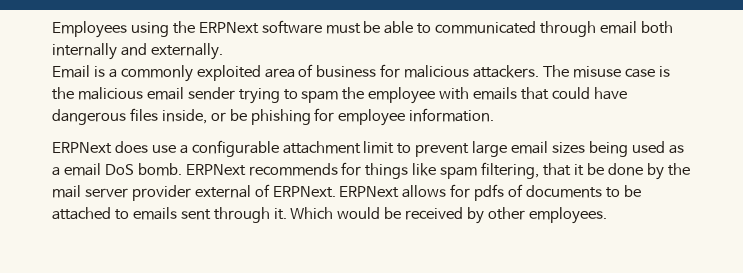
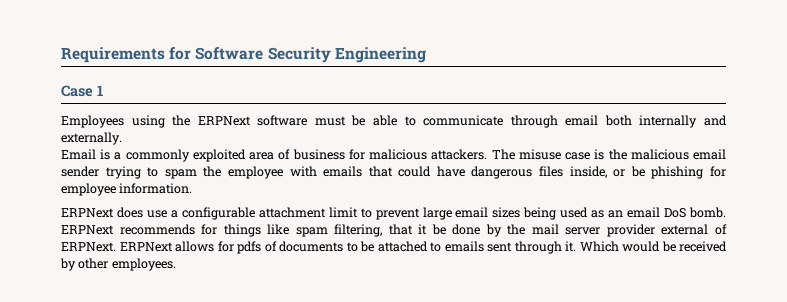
(52, 29) none -> [61,47,426,63] [61,85,103,97] Requirements for Software Security Engineering // Case 1 //
[435,21,537,34] communicated -> [423,115,504,126] communicate
[52,167,60,176] a -> [608,210,624,218] an

